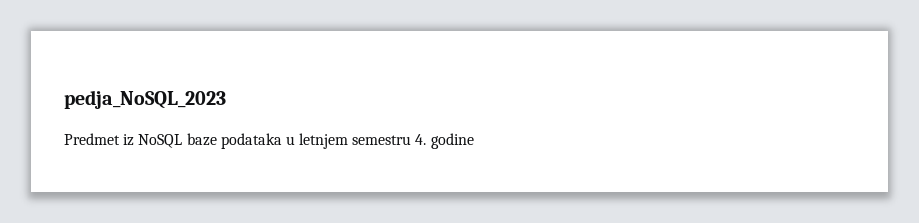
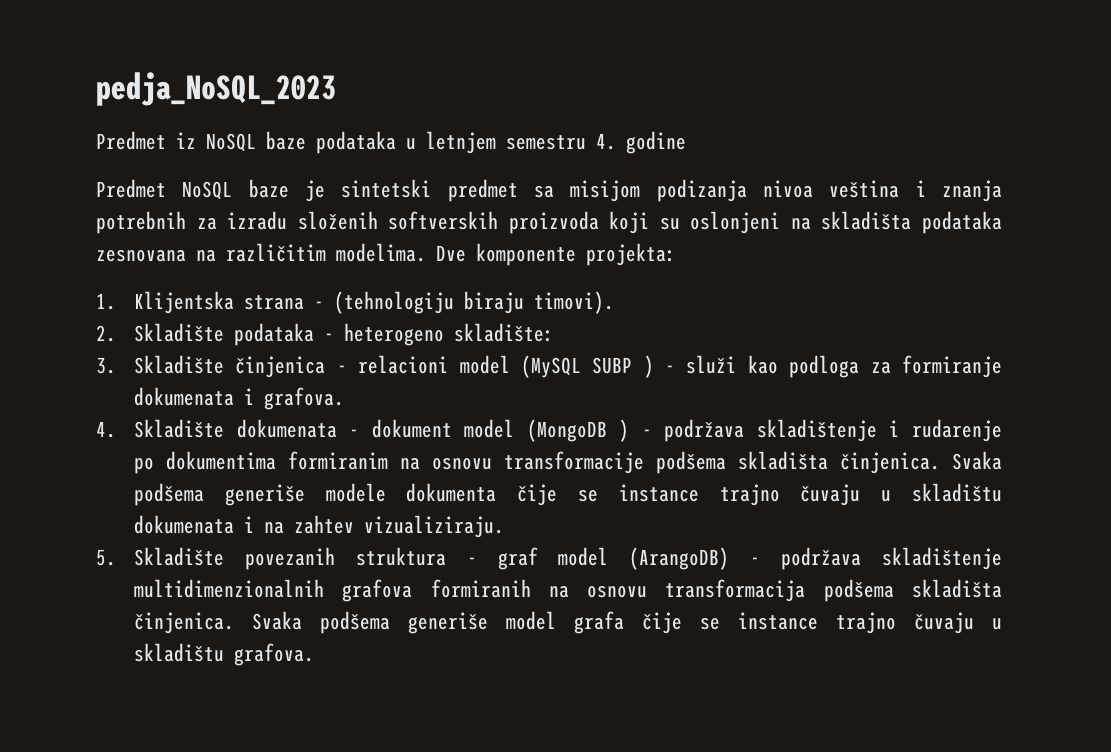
(474, 141) none -> [96,179,1003,202] [96,211,1002,234] [96,243,676,266] [96,291,615,314] [96,323,555,346] [96,355,1003,378] [134,387,345,410] [96,419,1002,442] [134,451,1002,474] [134,483,1003,506] [134,515,505,538] [96,547,1002,570] [134,579,1002,602] [134,611,1003,634] [134,643,315,666] // Predmet NoSQL baze je sintetski predmet sa misijom podizanja nivoa veština i znanja potrebnih za izradu složenih softverskih proizvoda koji su oslonjeni na skladišta podataka zesnovana na različitim modelima. Dve komponente projekta: // 1. Klijentska strana - (tehnologiju biraju timovi). // 2. Skladište podataka - heterogeno skladište: // 3. Skladište činjenica - relacioni model (MySQL SUBP ) - služi kao podloga za formiranje dokumenata i grafova. // 4. Skladište dokumenata - dokument model (MongoDB ) - podržava skladištenje i rudarenje po dokumentima formiranim na osnovu transformacije podšema skladišta činjenica. Svaka podšema generiše modele dokumenta čije se instance trajno čuvaju u skladištu dokumenata i na zahtev vizualiziraju. // 5. Skladište povezanih struktura - graf model (ArangoDB) - podržava skladištenje multidimenzionalnih grafova formiranih na osnovu transformacija podšema skladišta činjenica. Svaka podšema generiše model grafa čije se instance trajno čuvaju u skladištu grafova.

